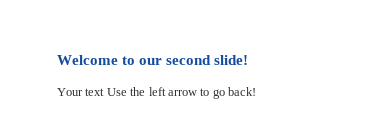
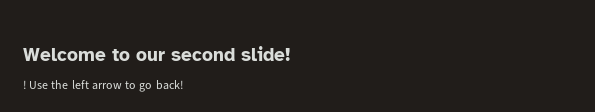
[57,88,105,96] Your text -> [23,80,26,89] !

